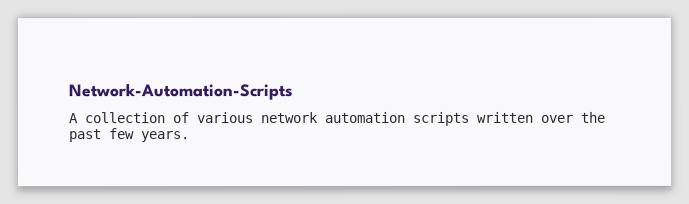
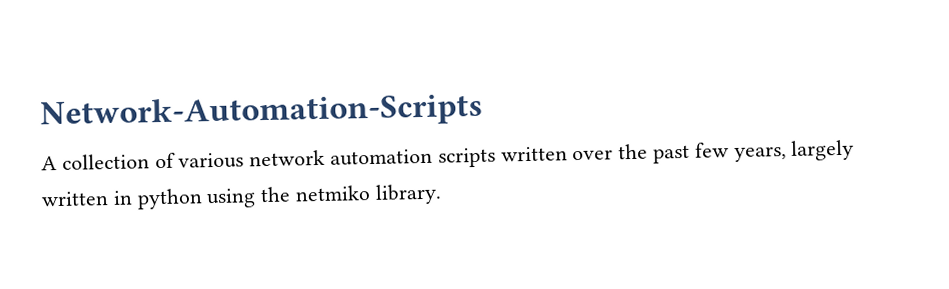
[141,131,190,143] years. -> [733,139,855,163] [41,183,442,210] years, largely written in python using the netmiko library.

